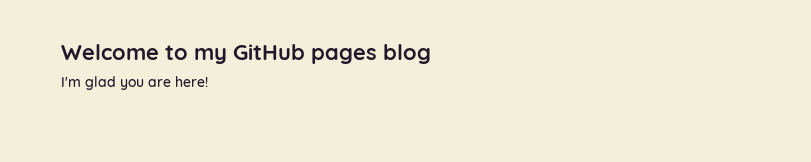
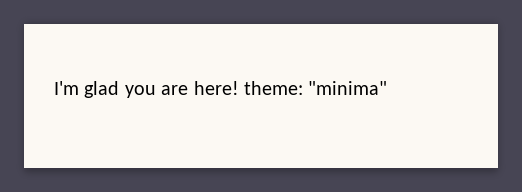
[61,44,431,64] Welcome to my GitHub pages blog // -> (54, 88) none
(208, 81) none -> [244,81,388,95] theme: "minima"

